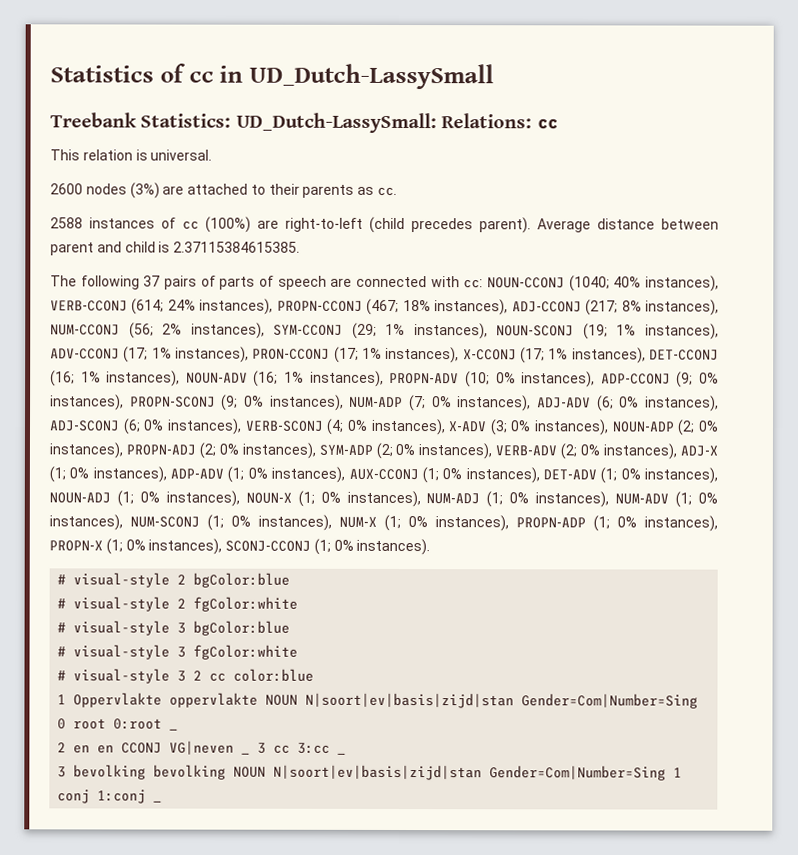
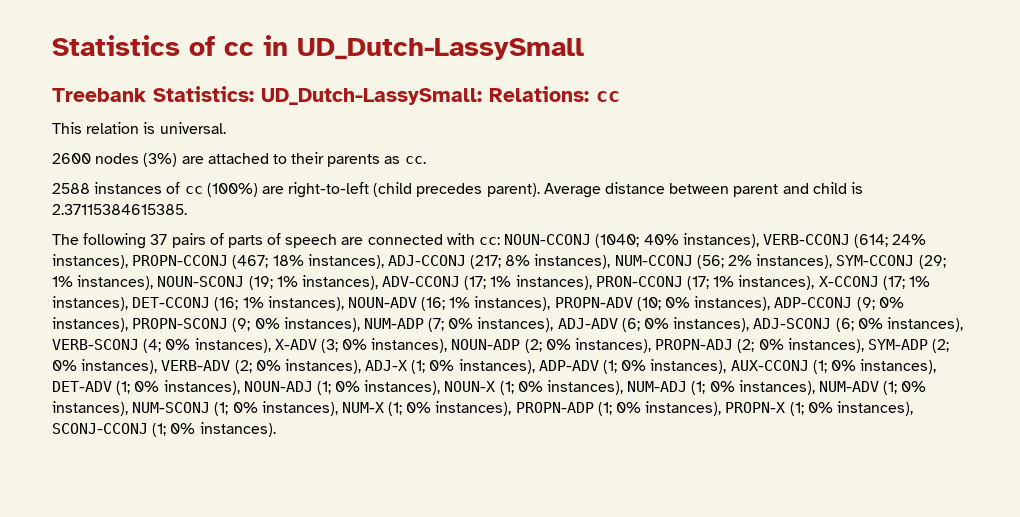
[57,572,291,588] [57,596,299,612] [57,620,291,636] [57,644,299,660] [57,668,315,684] [57,692,699,709] [57,718,179,731] [57,740,347,755] [57,764,683,781] [57,789,163,804] // # visual-style 2 bgColor:blue // # visual-style 2 fgColor:white // # visual-style 3 bgColor:blue // # visual-style 3 fgColor:white // # visual-style 3 2 cc color:blue // 1 Oppervlakte oppervlakte NOUN N|soort|ev|basis|zijd|stan Gender=Com|Number=Sing 0 root 0:root _ // 2 en en CCONJ VG|neven _ 3 cc 3:cc _ // 3 bevolking bevolking NOUN N|soort|ev|basis|zijd|stan Gender=Com|Number=Sing 1 conj 1:conj _ -> (276, 429) none

